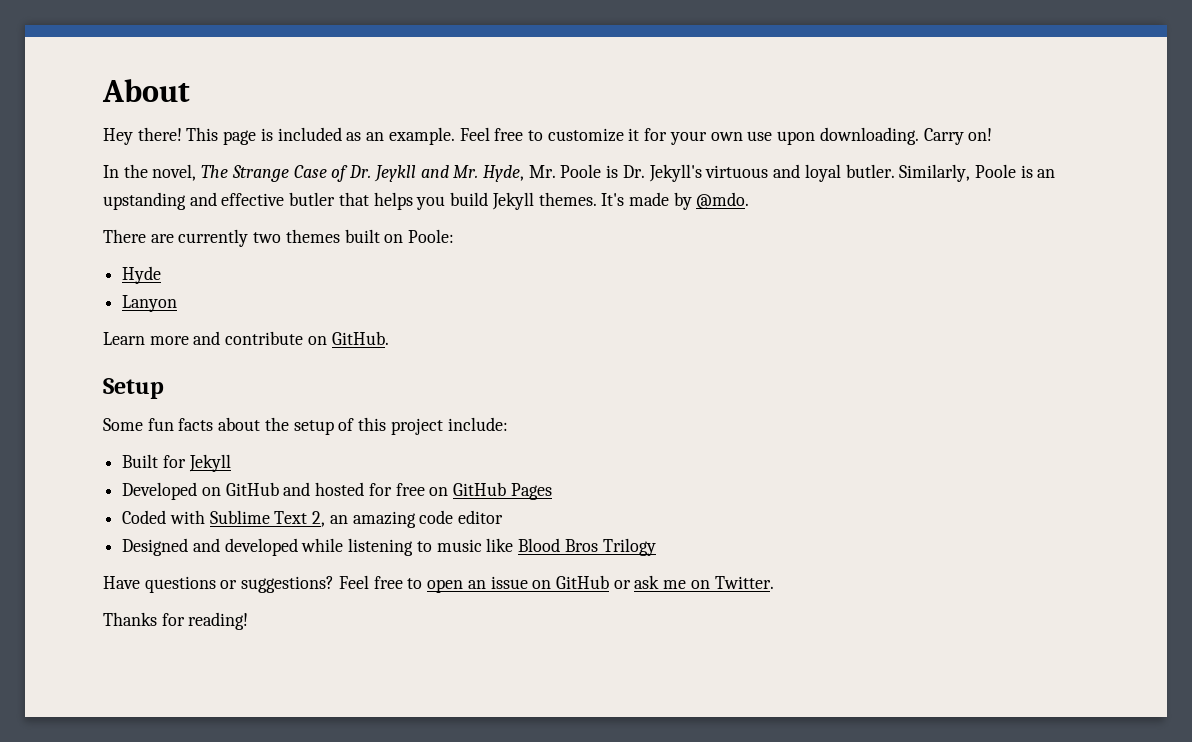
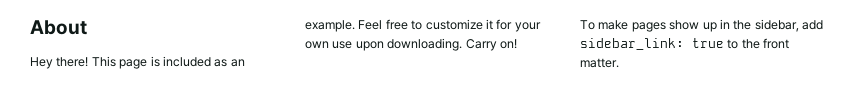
[103,164,1056,182] [103,192,750,210] [103,229,455,247] [122,266,162,284] [122,295,178,312] [103,331,389,345] [103,378,164,399] [103,417,508,435] [122,454,231,472] [122,482,552,500] [122,510,504,528] [122,538,656,556] [103,575,774,593] [103,612,249,630] In the novel, The Strange Case of Dr. Jeykll and Mr. Hyde, Mr. Poole is Dr. Jekyll's virtuous and loyal butler. Similarly, Poole is an upstanding and effective butler that helps you build Jekyll themes. It's made by @mdo. // There are currently two themes built on Poole: // Hyde // Lanyon // Learn more and contribute on GitHub. // Setup // Some fun facts about the setup of this project include: // Built for Jekyll // Developed on GitHub and hosted for free on GitHub Pages // Coded with Sublime Text 2, an amazing code editor // Designed and developed while listening to music like Blood Bros Trilogy // Have questions or suggestions? Feel free to open an issue on GitHub or ask me on Twitter. // Thanks for reading! -> [580,19,823,32] [580,38,790,50] [580,58,619,68] To make pages show up in the sidebar, add sidebar_link: true to the front matter.

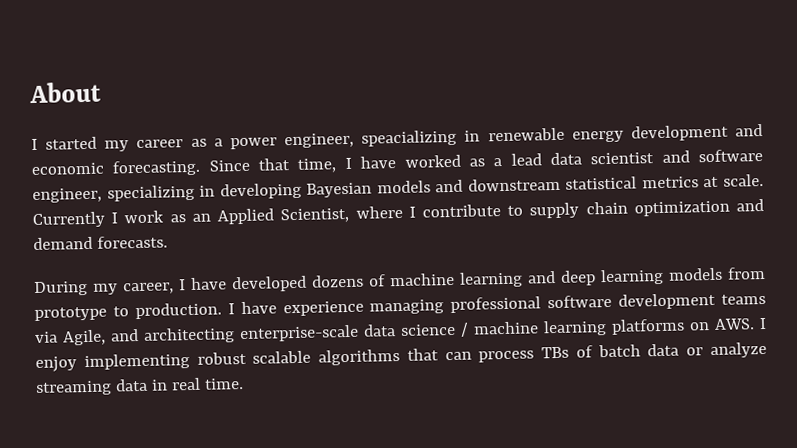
[30,56,245,69] [305,19,541,32] [305,38,517,51] [580,19,823,32] [580,38,790,50] [580,58,619,68] Hey there! This page is included as an example. Feel free to customize it for your own use upon downloading. Carry on! // To make pages show up in the sidebar, add sidebar_link: true to the front matter. -> [31,124,763,152] [31,148,764,177] [32,173,764,204] [32,198,764,229] [33,235,168,251] [34,266,766,297] [34,292,766,322] [35,317,767,346] [35,341,767,372] [35,377,244,396] I started my career as a power engineer, speacializing in renewable energy development and economic forecasting. Since that time, I have worked as a lead data scientist and software engineer, specializing in developing Bayesian models and downstream statistical metrics at scale. Currently I work as an Applied Scientist, where I contribute to supply chain optimization and demand forecasts. // During my career, I have developed dozens of machine learning and deep learning models from prototype to production. I have experience managing professional software development teams via Agile, and architecting enterprise-scale data science / machine learning platforms on AWS. I enjoy implementing robust scalable algorithms that can process TBs of batch data or analyze streaming data in real time.

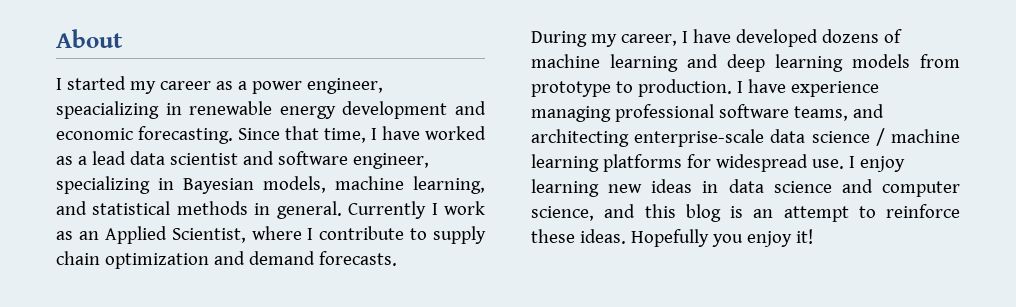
[219,173,764,200] developing Bayesian models and downstream statistical metrics at scale. -> [183,176,485,194] [56,201,342,219] Bayesian models, machine learning, and statistical methods in general.
[618,292,766,310] [35,329,106,346] development teams via Agile, -> [793,106,848,121] teams,
[689,317,767,331] [35,341,767,372] [35,377,244,396] on AWS. I enjoy implementing robust scalable algorithms that can process TBs of batch data or analyze streaming data in real time. -> [686,154,905,172] [531,179,960,197] [531,204,960,222] [531,229,813,247] for widespread use. I enjoy learning new ideas in data science and computer science, and this blog is an attempt to reinforce these ideas. Hopefully you enjoy it!

